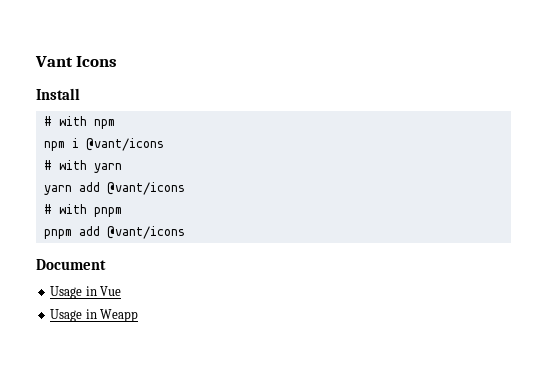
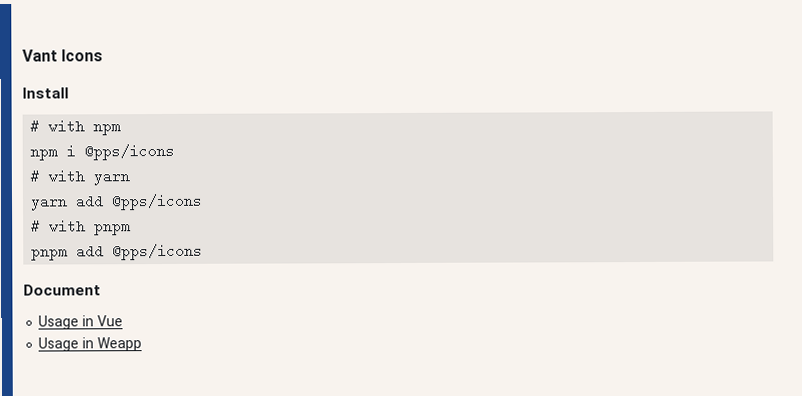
[85,138,164,151] @vant/icons -> [84,143,176,161] @pps/icons
[106,182,185,195] @vant/icons -> [111,193,204,211] @pps/icons
[106,226,185,239] @vant/icons -> [112,243,204,261] @pps/icons

